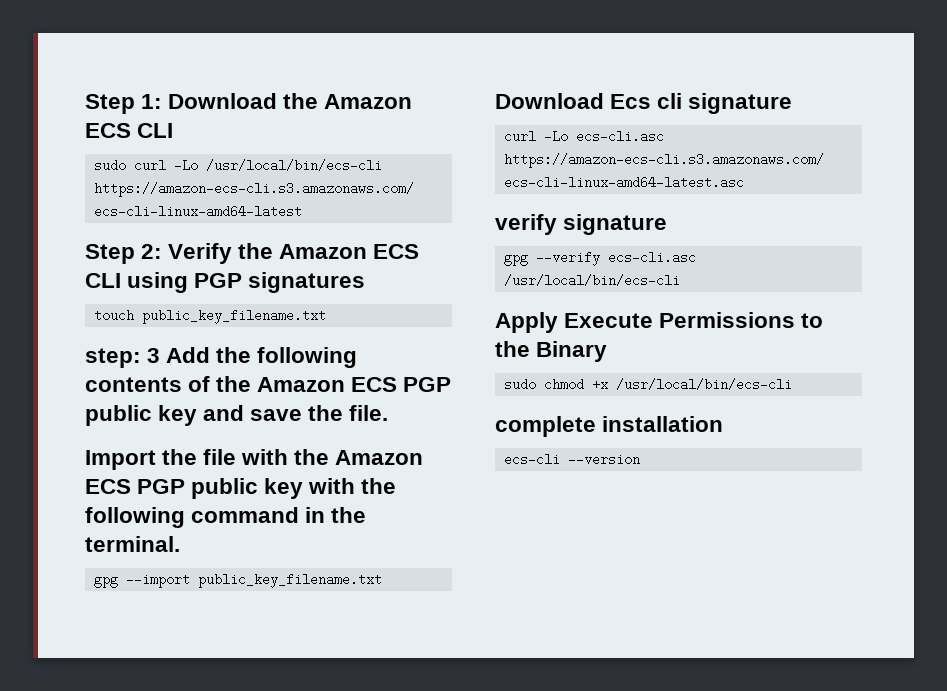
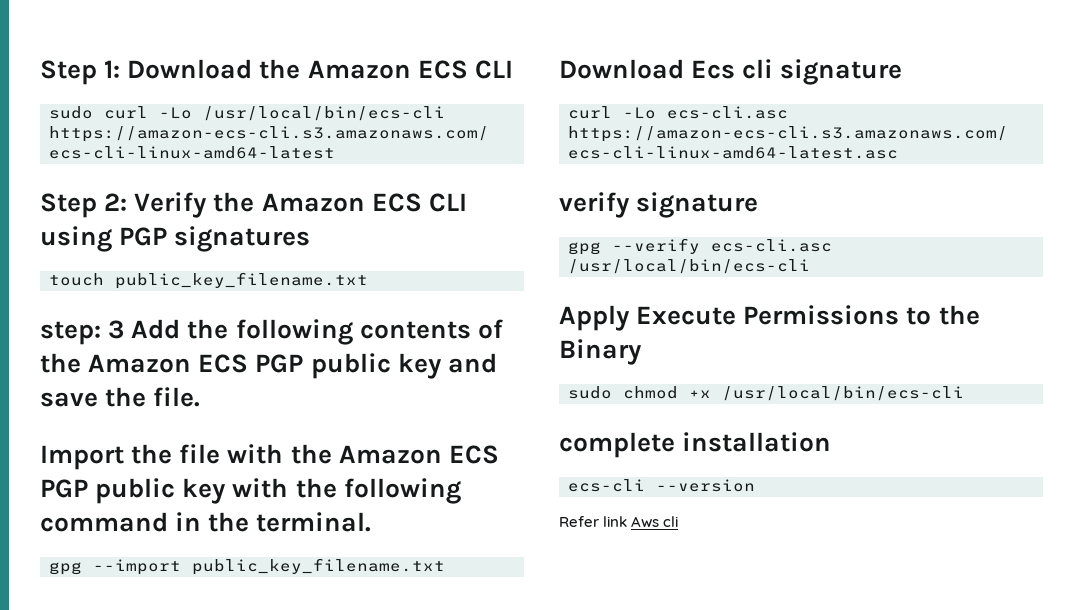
(640, 459) none -> [559,516,679,528] // Refer link Aws cli

